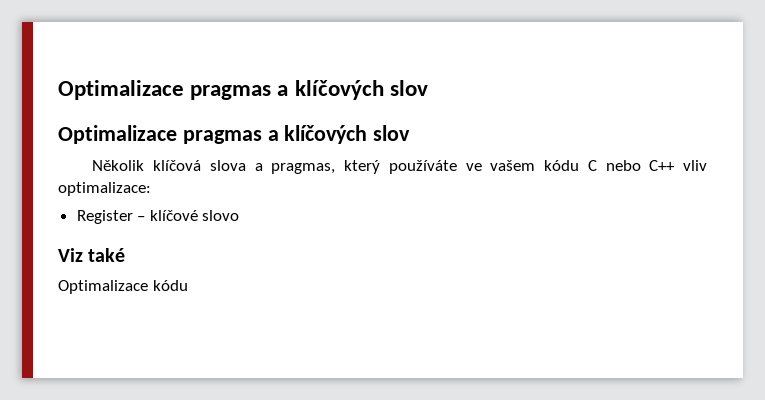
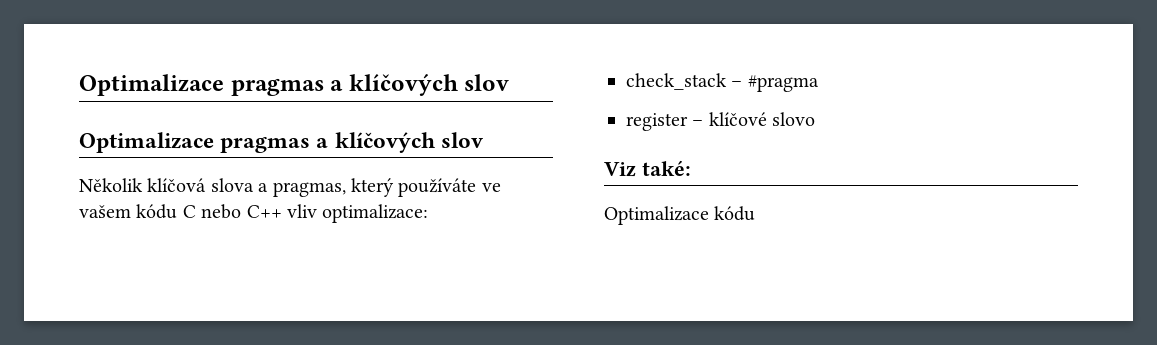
[76,210,133,224] Register -> [626,73,819,92] [626,113,688,131] check_stack – #pragma // register
[88,248,126,262] také -> [642,160,691,176] také:

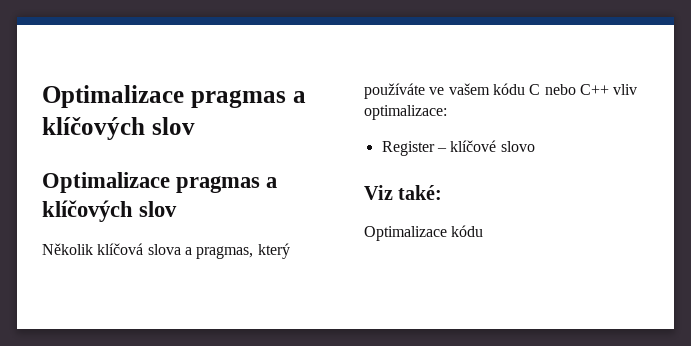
[626,73,819,92] [626,113,688,131] check_stack – #pragma // register -> [381,141,435,156] Register

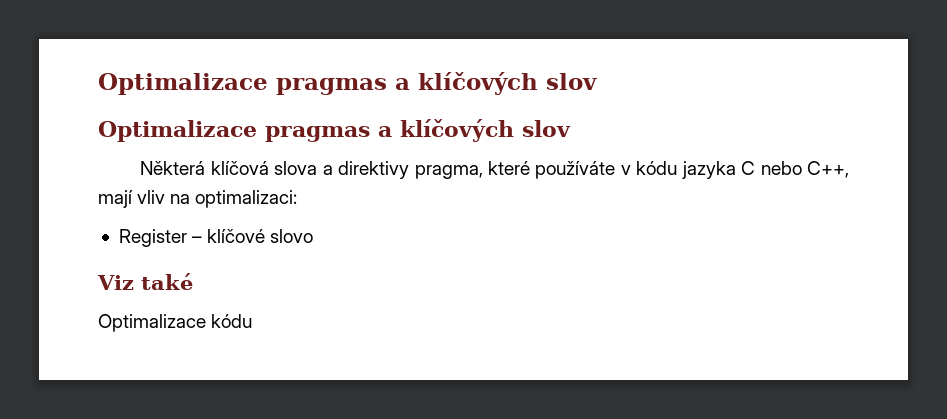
[42,243,93,255] Několik -> [140,161,206,175] Některá
[196,243,290,259] [364,83,638,99] [364,105,447,120] pragmas, který používáte ve vašem kódu C nebo C++ vliv optimalizace: -> [338,161,849,179] [98,190,298,208] direktivy pragma, které používáte v kódu jazyka C nebo C++, mají vliv na optimalizaci:
[398,185,443,200] také: -> [141,273,193,290] také

